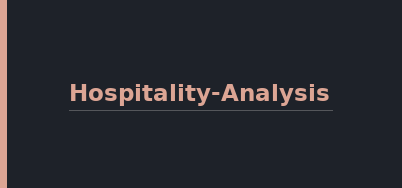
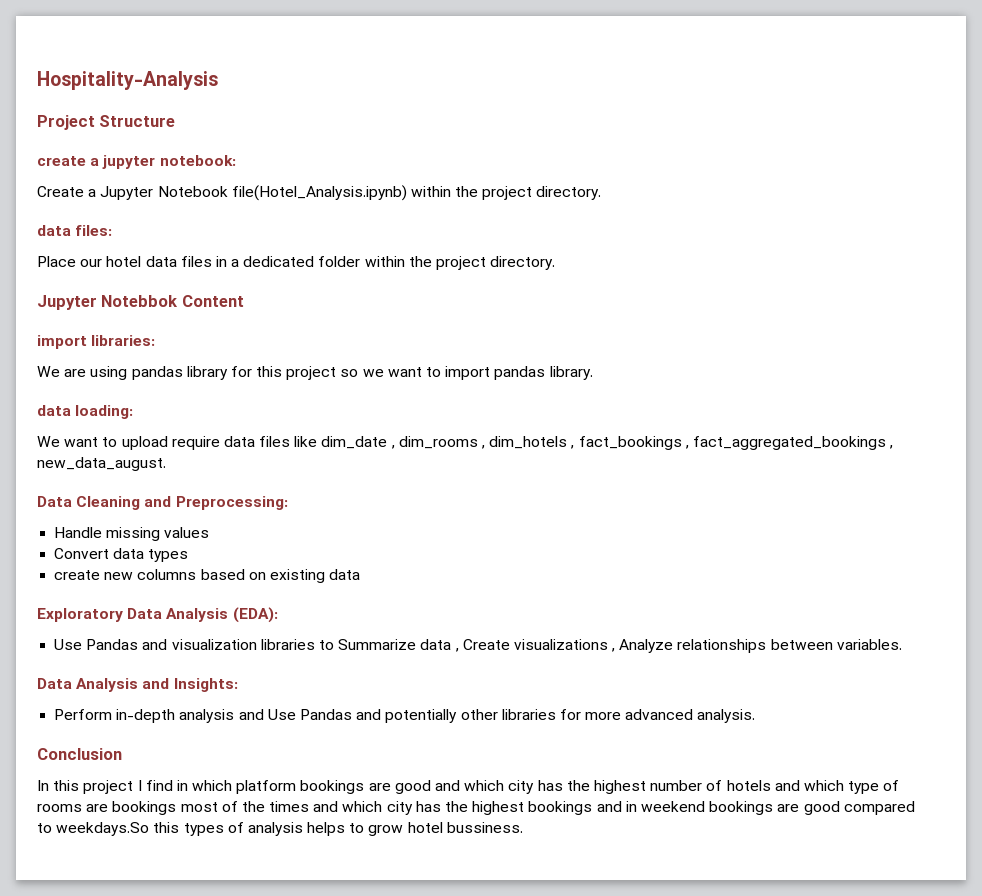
(330, 95) none -> [37,115,176,130] [37,155,236,169] [37,185,602,201] [37,225,113,236] [37,256,556,270] [37,295,244,310] [37,335,156,349] [37,366,593,380] [37,405,134,419] [37,436,894,450] [37,457,166,471] [37,496,288,510] [54,527,210,541] [54,548,189,562] [54,569,361,583] [37,607,278,623] [54,639,902,653] [37,678,238,692] [54,709,756,723] [37,748,122,760] [37,780,900,794] [37,801,915,815] [37,822,523,836] // Project Structure // create a jupyter notebook: // Create a Jupyter Notebook file(Hotel_Analysis.ipynb) within the project directory. // data files: // Place our hotel data files in a dedicated folder within the project directory. // Jupyter Notebbok Content // import libraries: // We are using pandas library for this project so we want to import pandas library. // data loading: // We want to upload require data files like dim_date , dim_rooms , dim_hotels , fact_bookings , fact_aggregated_bookings , new_data_august. // Data Cleaning and Preprocessing: // Handle missing values // Convert data types // create new columns based on existing data // Exploratory Data Analysis (EDA): // Use Pandas and visualization libraries to Summarize data , Create visualizations , Analyze relationships between variables. // Data Analysis and Insights: // Perform in-depth analysis and Use Pandas and potentially other libraries for more advanced analysis. // Conclusion // In this project I find in which platform bookings are good and which city has the highest number of hotels and which type of rooms are bookings most of the times and which city has the highest bookings and in weekend bookings are good compared to weekdays.So this types of analysis helps to grow hotel bussiness.

